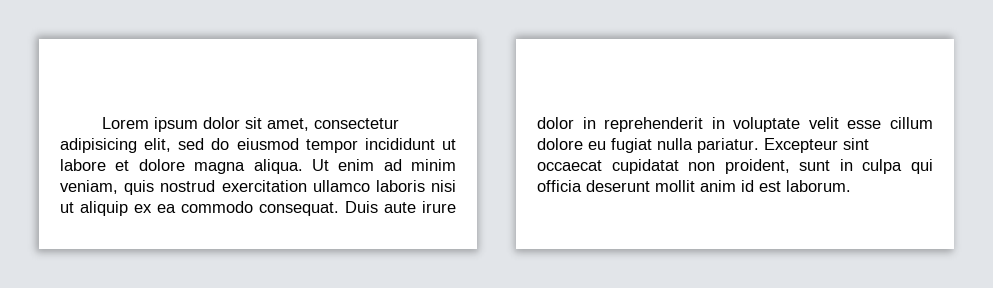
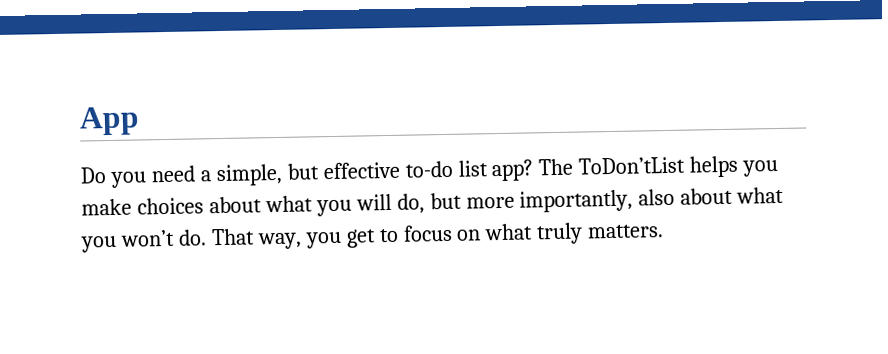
[101,117,399,132] [60,138,456,153] [60,159,456,174] [60,180,456,195] [60,201,456,216] [537,117,933,132] [537,138,869,153] [537,159,933,174] [537,180,851,192] Lorem ipsum dolor sit amet, consectetur adipisicing elit, sed do eiusmod tempor incididunt ut labore et dolore magna aliqua. Ut enim ad minim veniam, quis nostrud exercitation ullamco laboris nisi ut aliquip ex ea commodo consequat. Duis aute irure dolor in reprehenderit in voluptate velit esse cillum dolore eu fugiat nulla pariatur. Excepteur sint occaecat cupidatat non proident, sunt in culpa qui officia deserunt mollit anim id est laborum. -> [79,106,140,136] [80,155,780,189] [81,186,785,217] [81,222,665,253] App // Do you need a simple, but effective to-do list app? The ToDon’tList helps you make choices about what you will do, but more importantly, also about what you won’t do. That way, you get to focus on what truly matters.

